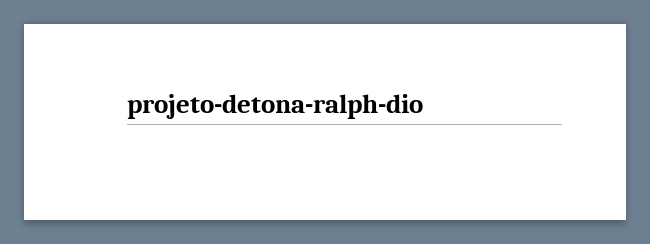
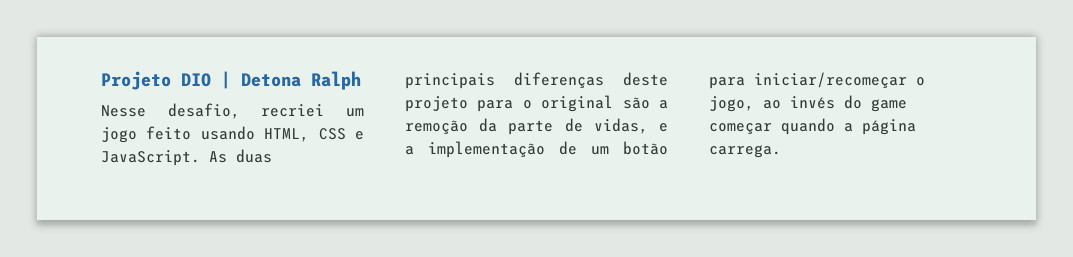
[127,94,423,119] projeto-detona-ralph-dio -> [101,71,361,90] [101,103,364,119] [101,126,364,143] [101,149,272,166] [405,72,668,89] [405,95,668,112] [405,118,668,135] [405,141,668,158] [709,72,925,89] [709,95,907,112] [709,118,916,135] [709,145,781,158] Projeto DIO | Detona Ralph // Nesse desafio, recriei um jogo feito usando HTML, CSS e JavaScript. As duas principais diferenças deste projeto para o original são a remoção da parte de vidas, e a implementação de um botão para iniciar/recomeçar o jogo, ao invés do game começar quando a página carrega.

